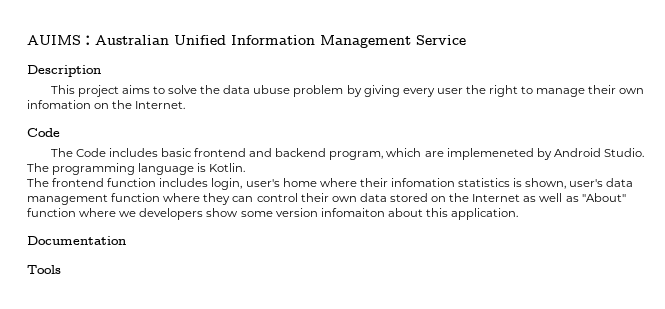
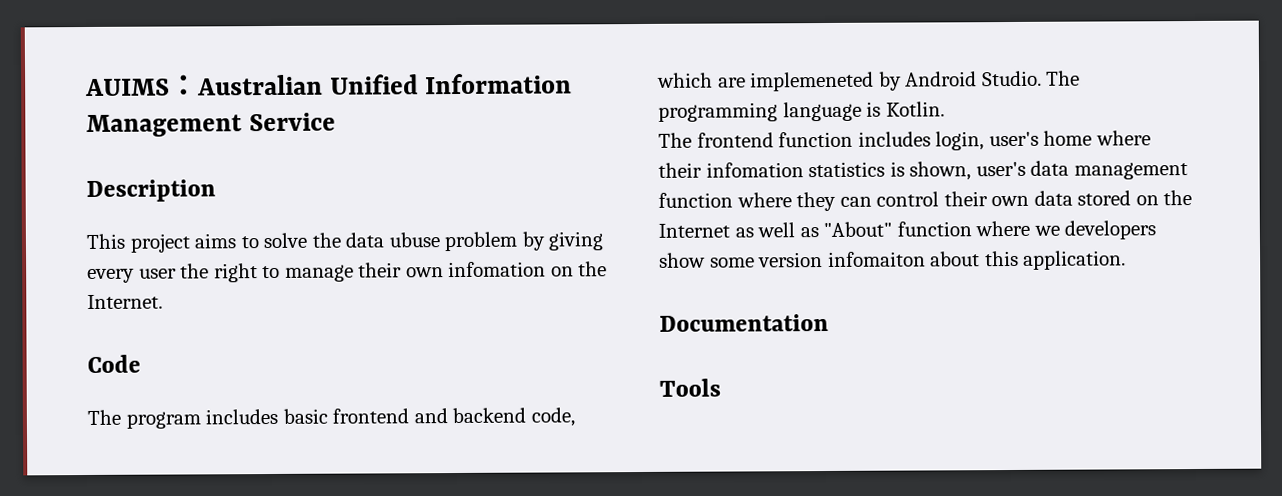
[75,148,106,157] Code -> [125,411,201,429] program
[329,151,384,160] program, -> [530,407,575,427] code,

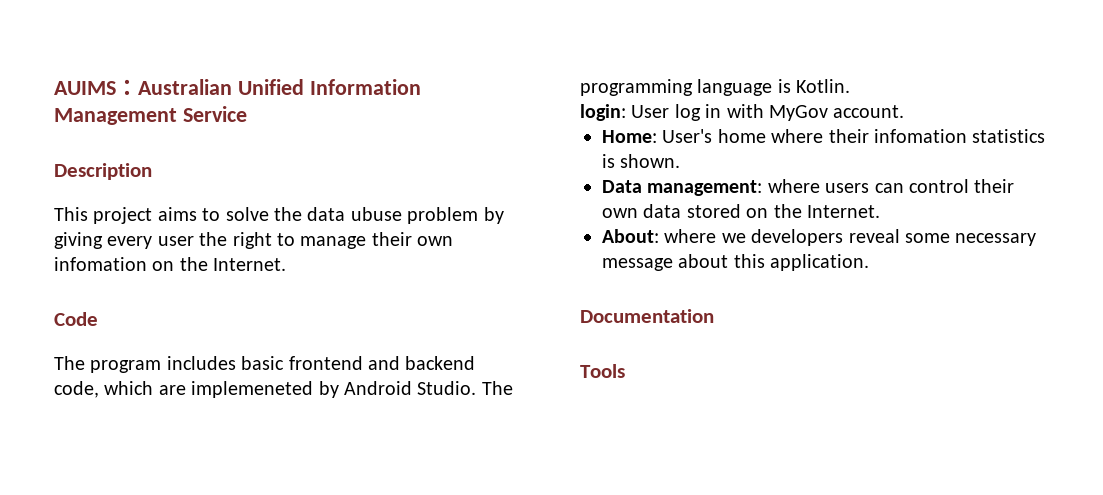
[658,131,1039,151] The frontend function includes login, user's -> [580,104,905,121] [602,129,713,143] login: User log in with MyGov account. // Home: User's
[909,160,1188,181] [658,191,837,212] shown, user's data management function where they -> [620,154,681,168] [602,179,870,196] shown. // Data management: where users
[658,220,1157,240] [659,251,926,268] Internet as well as "About" function where we developers show some version infomaiton -> [807,205,880,218] [602,229,1037,246] [602,258,673,271] Internet. // About: where we developers reveal some necessary message

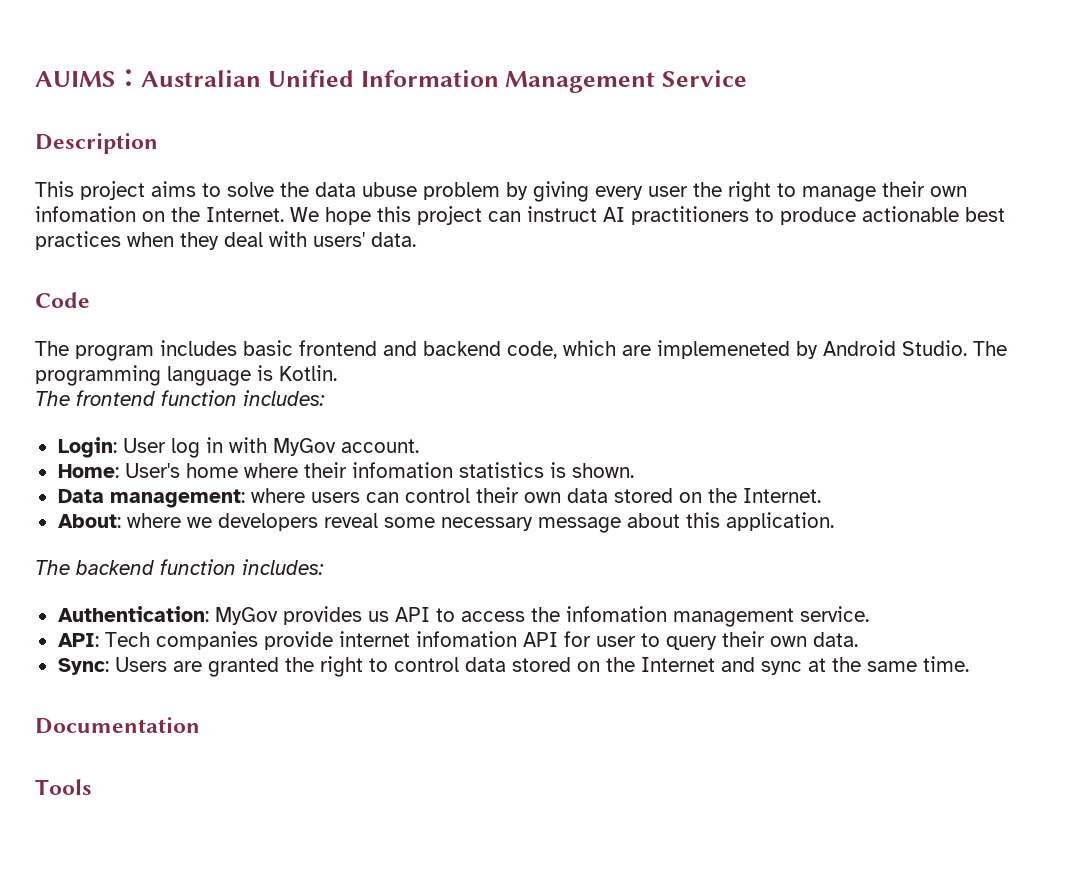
(287, 264) none -> [290,206,1005,225] [35,231,416,250] We hope this project can instruct AI practitioners to produce actionable best practices when they deal with users' data.
[580,104,626,121] login: -> [35,390,325,406] [57,437,117,458] The frontend function includes: // Login:
(870, 262) none -> [35,559,324,575] [57,606,869,627] [57,631,858,650] [57,656,969,677] // The backend function includes: // Authentication: MyGov provides us API to access the infomation management service. // API: Tech companies provide internet infomation API for user to query their own data. // Sync: Users are granted the right to control data stored on the Internet and sync at the same time.

